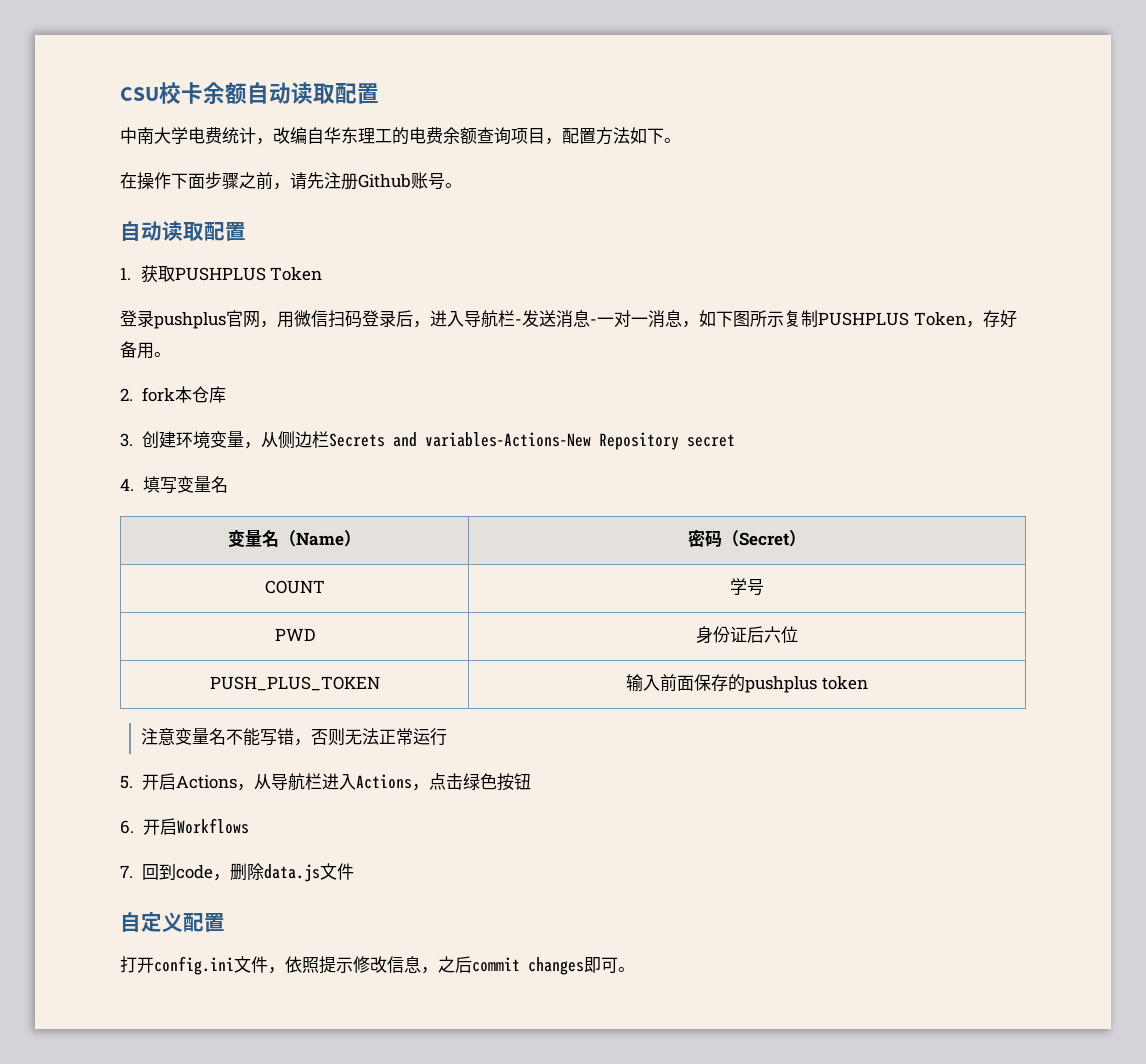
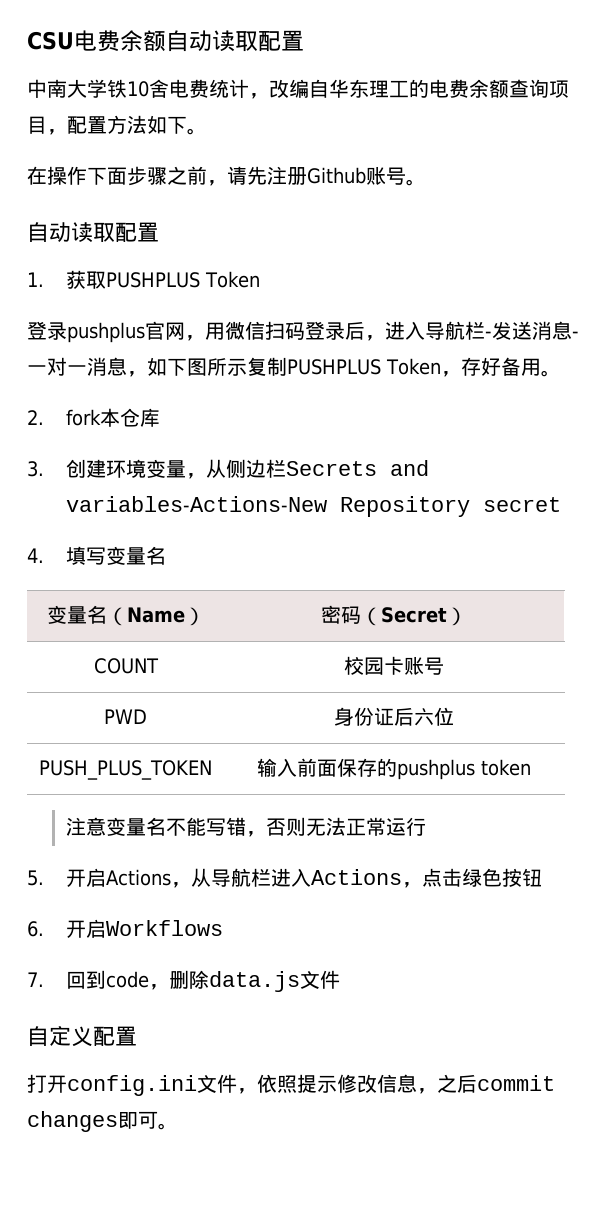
[159,82,203,104] 校卡 -> [74,30,120,52] 电费
(188, 135) none -> [107,79,169,98] 铁10舍
[730,578,747,595] 学 -> [344,656,424,675] 校园卡账

